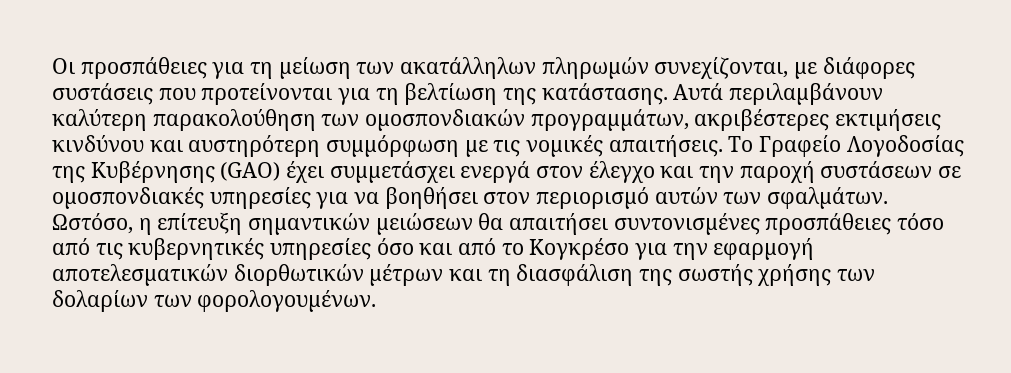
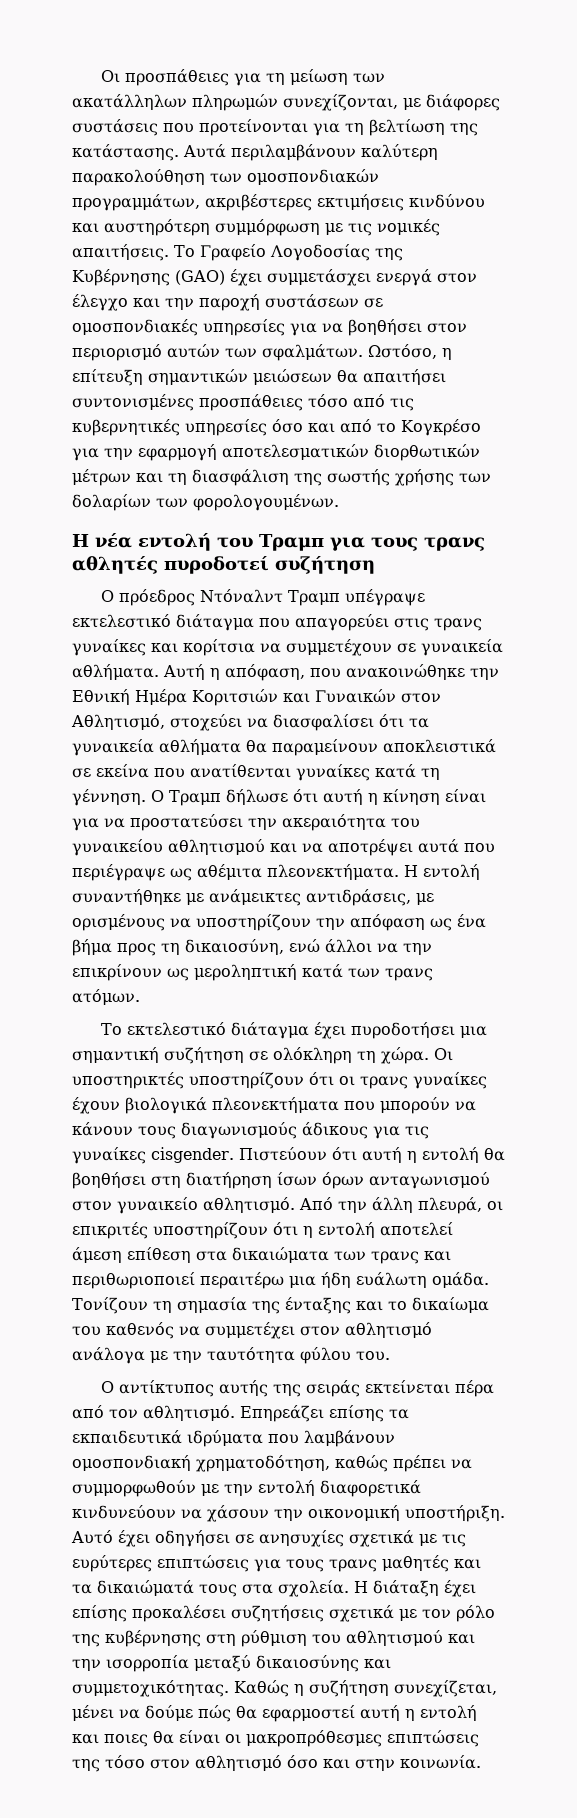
(377, 301) none -> [72,533,485,551] [72,556,375,574] [101,589,426,606] [72,614,482,631] [72,639,503,656] [72,664,499,681] [72,689,441,706] [71,714,429,731] [72,739,496,756] [72,764,440,781] [72,789,486,806] [72,814,420,831] [72,839,495,856] [72,864,480,881] [72,889,434,906] [72,914,486,931] [72,939,432,956] [72,964,433,981] [72,989,140,1005] [101,1022,488,1039] [72,1047,453,1064] [72,1072,487,1089] [72,1097,476,1114] [72,1122,429,1139] [72,1147,505,1164] [72,1172,490,1189] [72,1197,503,1214] [72,1222,453,1239] [72,1247,451,1264] [72,1272,489,1289] [72,1297,489,1314] [72,1322,432,1339] [72,1347,390,1364] [101,1380,495,1397] [72,1405,409,1422] [72,1430,395,1447] [72,1455,472,1472] [72,1480,421,1497] [72,1505,505,1522] [71,1530,466,1547] [72,1555,481,1572] [72,1580,476,1597] [72,1605,495,1622] [72,1630,475,1647] [72,1655,391,1672] [72,1680,497,1697] [72,1705,477,1722] [72,1730,479,1747] [72,1755,481,1772] // Η νέα εντολή του Τραμπ για τους τρανς αθλητές πυροδοτεί συζήτηση // Ο πρόεδρος Ντόναλντ Τραμπ υπέγραψε εκτελεστικό διάταγμα που απαγορεύει στις τρανς γυναίκες και κορίτσια να συμμετέχουν σε γυναικεία αθλήματα. Αυτή η απόφαση, που ανακοινώθηκε την Εθνική Ημέρα Κοριτσιών και Γυναικών στον Αθλητισμό, στοχεύει να διασφαλίσει ότι τα γυναικεία αθλήματα θα παραμείνουν αποκλειστικά σε εκείνα που ανατίθενται γυναίκες κατά τη γέννηση. Ο Τραμπ δήλωσε ότι αυτή η κίνηση είναι για να προστατεύσει την ακεραιότητα του γυναικείου αθλητισμού και να αποτρέψει αυτά που περιέγραψε ως αθέμιτα πλεονεκτήματα. Η εντολή συναντήθηκε με ανάμεικτες αντιδράσεις, με ορισμένους να υποστηρίζουν την απόφαση ως ένα βήμα προς τη δικαιοσύνη, ενώ άλλοι να την επικρίνουν ως μεροληπτική κατά των τρανς ατόμων. // Το εκτελεστικό διάταγμα έχει πυροδοτήσει μια σημαντική συζήτηση σε ολόκληρη τη χώρα. Οι υποστηρικτές υποστηρίζουν ότι οι τρανς γυναίκες έχουν βιολογικά πλεονεκτήματα που μπορούν να κάνουν τους διαγωνισμούς άδικους για τις γυναίκες cisgender. Πιστεύουν ότι αυτή η εντολή θα βοηθήσει στη διατήρηση ίσων όρων ανταγωνισμού στον γυναικείο αθλητισμό. Από την άλλη πλευρά, οι επικριτές υποστηρίζουν ότι η εντολή αποτελεί άμεση επίθεση στα δικαιώματα των τρανς και περιθωριοποιεί περαιτέρω μια ήδη ευάλωτη ομάδα. Τονίζουν τη σημασία της ένταξης και το δικαίωμα του καθενός να συμμετέχει στον αθλητισμό ανάλογα με την ταυτότητα φύλου του. // Ο αντίκτυπος αυτής της σειράς εκτείνεται πέρα από τον αθλητισμό. Επηρεάζει επίσης τα εκπαιδευτικά ιδρύματα που λαμβάνουν ομοσπονδιακή χρηματοδότηση, καθώς πρέπει να συμμορφωθούν με την εντολή διαφορετικά κινδυνεύουν να χάσουν την οικονομική υποστήριξη. Αυτό έχει οδηγήσει σε ανησυχίες σχετικά με τις ευρύτερες επιπτώσεις για τους τρανς μαθητές και τα δικαιώματά τους στα σχολεία. Η διάταξη έχει επίσης προκαλέσει συζητήσεις σχετικά με τον ρόλο της κυβέρνησης στη ρύθμιση του αθλητισμού και την ισορροπία μεταξύ δικαιοσύνης και συμμετοχικότητας. Καθώς η συζήτηση συνεχίζεται, μένει να δούμε πώς θα εφαρμοστεί αυτή η εντολή και ποιες θα είναι οι μακροπρόθεσμες επιπτώσεις της τόσο στον αθλητισμό όσο και στην κοινωνία.

